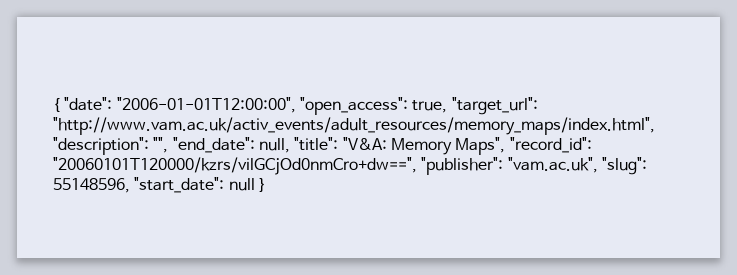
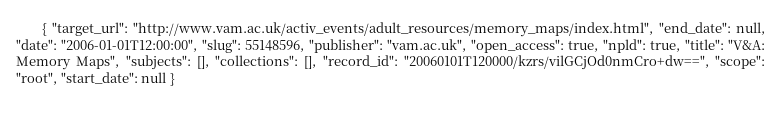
[64,97,538,115] [53,117,655,135] [53,137,592,155] [53,157,647,175] [53,178,130,193] "date": "2006-01-01T12:00:00", "open_access": true, "target_url": "http://www.vam.ac.uk/activ_events/adult_resources/memory_maps/index.html", "description": "", "end_date": null, "title": "V&A: Memory Maps", "record_id": "20060101T120000/kzrs/vilGCjOd0nmCro+dw==", "publisher": "vam.ac.uk", "slug": 55148596, -> [52,22,765,37] [16,39,766,53] [16,55,765,70] [16,72,57,85] "target_url": "http://www.vam.ac.uk/activ_events/adult_resources/memory_maps/index.html", "end_date": null, "date": "2006-01-01T12:00:00", "slug": 55148596, "publisher": "vam.ac.uk", "open_access": true, "npld": true, "title": "V&A: Memory Maps", "subjects": [], "collections": [], "record_id": "20060101T120000/kzrs/vilGCjOd0nmCro+dw==", "scope": "root",

